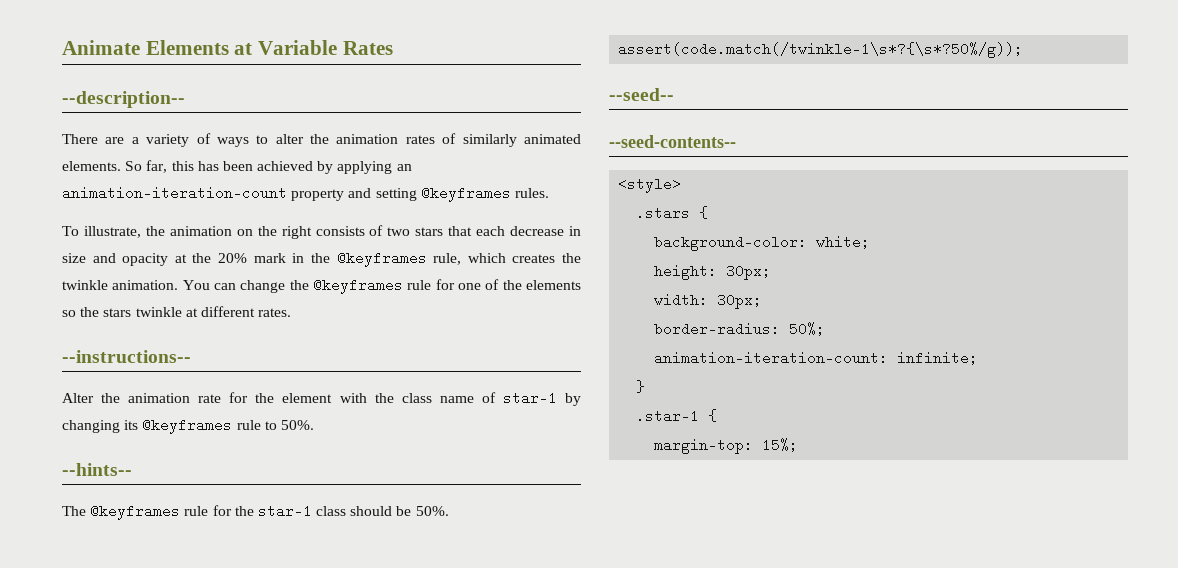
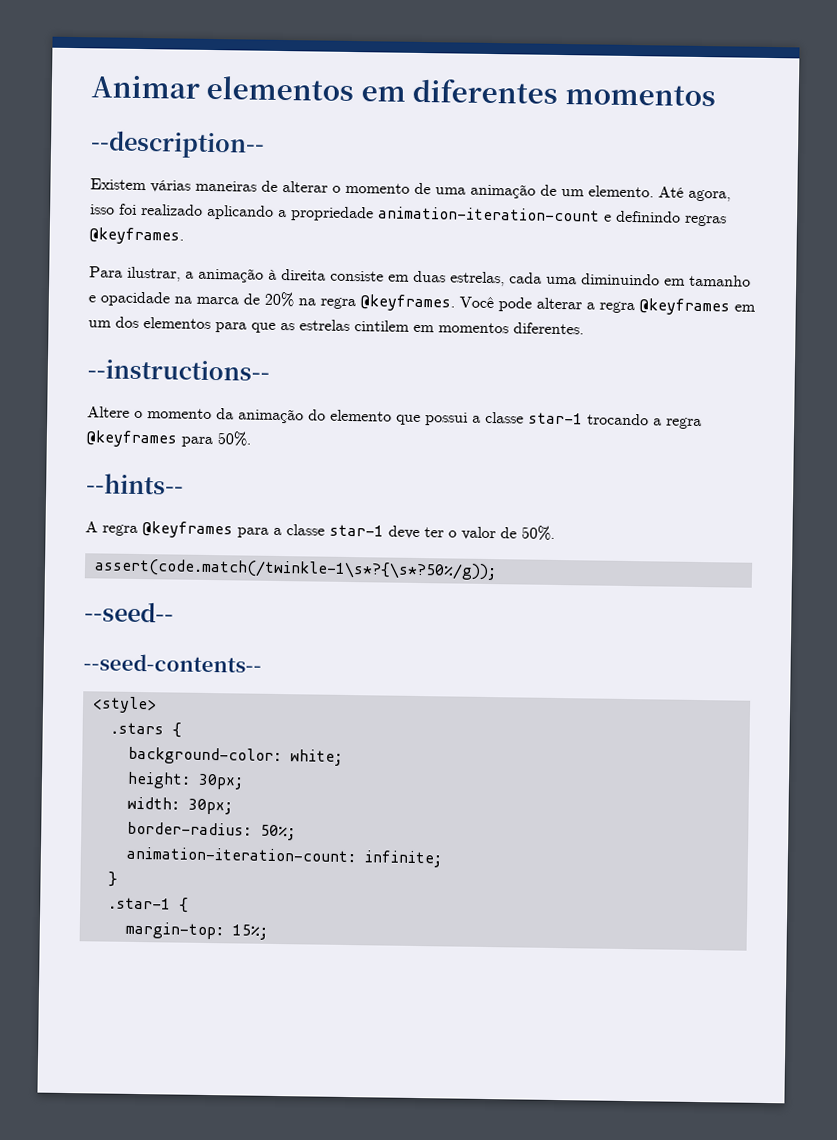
[62,40,393,55] [62,91,185,108] [62,133,581,147] [62,160,412,174] [62,186,549,202] [62,225,581,239] [62,251,582,267] [62,278,581,294] [62,306,292,317] [62,350,191,363] [62,391,581,406] [62,418,314,434] [62,463,132,476] [62,504,412,520] Animate Elements at Variable Rates // --description-- // There are a variety of ways to alter the animation rates of similarly animated elements. So far, this has been achieved by applying an animation-iteration-count property and setting @keyframes rules. // To illustrate, the animation on the right consists of two stars that each decrease in size and opacity at the 20% mark in the @keyframes rule, which creates the twinkle animation. You can change the @keyframes rule for one of the elements so the stars twinkle at different rates. // --instructions-- // Alter the animation rate for the element with the class name of star-1 by changing its @keyframes rule to 50%. // --hints-- // The @keyframes rule for the star-1 class should be -> [91,75,716,107] [90,130,265,159] [90,178,731,202] [90,203,727,227] [89,227,184,245] [89,266,751,287] [88,291,756,316] [88,316,584,335] [87,359,270,381] [87,406,702,430] [86,430,251,448] [86,473,184,495] [85,521,517,541] Animar elementos em diferentes momentos // --description-- // Existem várias maneiras de alterar o momento de uma animação de um elemento. Até agora, isso foi realizado aplicando a propriedade animation-iteration-count e definindo regras @keyframes. // Para ilustrar, a animação à direita consiste em duas estrelas, cada uma diminuindo em tamanho e opacidade na marca de 20% na regra @keyframes. Você pode alterar a regra @keyframes em um dos elementos para que as estrelas cintilem em momentos diferentes. // --instructions-- // Altere o momento da animação do elemento que possui a classe star-1 trocando a regra @keyframes para 50%. // --hints-- // A regra @keyframes para a classe star-1 deve ter o valor de

